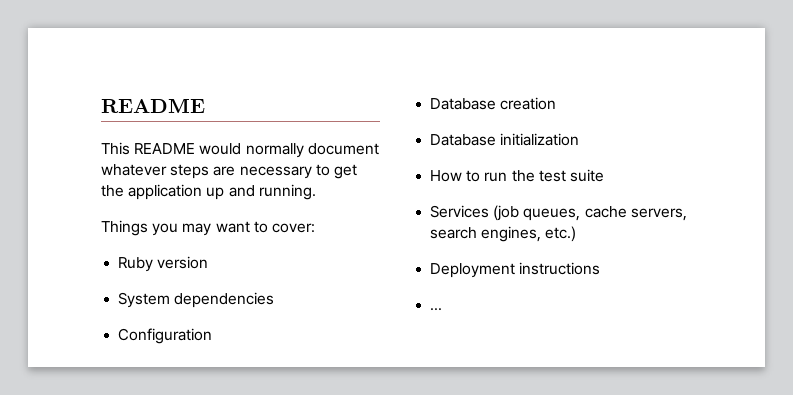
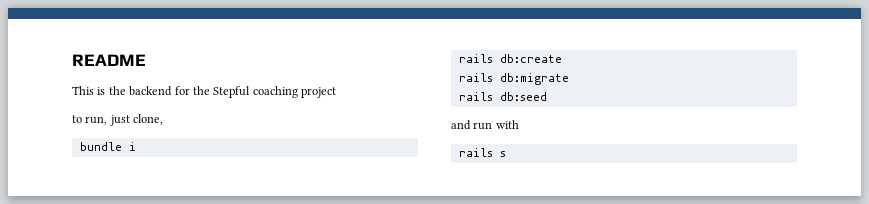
[134,143,379,158] [101,164,357,179] [101,184,316,200] [101,220,315,236] [118,256,209,272] [118,292,275,308] [118,328,213,344] [430,97,557,110] [430,133,580,146] [430,169,604,182] [430,205,687,221] [430,226,577,242] [430,262,601,278] [430,308,443,311] README would normally document whatever steps are necessary to get the application up and running. // Things you may want to cover: // Ruby version // System dependencies // Configuration // Database creation // Database initialization // How to run the test suite // Services (job queues, cache servers, search engines, etc.) // Deployment instructions // ... -> [97,86,336,98] [72,114,164,126] [79,142,136,151] [458,54,562,63] [458,73,569,85] [458,92,547,101] [451,120,519,130] [458,148,506,157] is the backend for the Stepful coaching project // to run, just clone, // bundle i // rails db:create // rails db:migrate // rails db:seed // and run with // rails s

